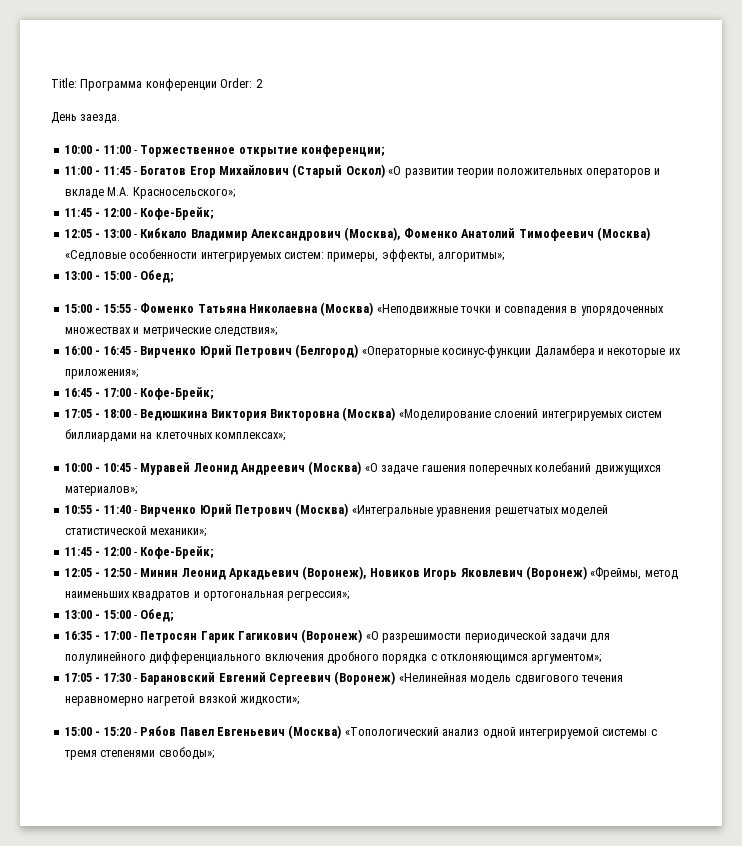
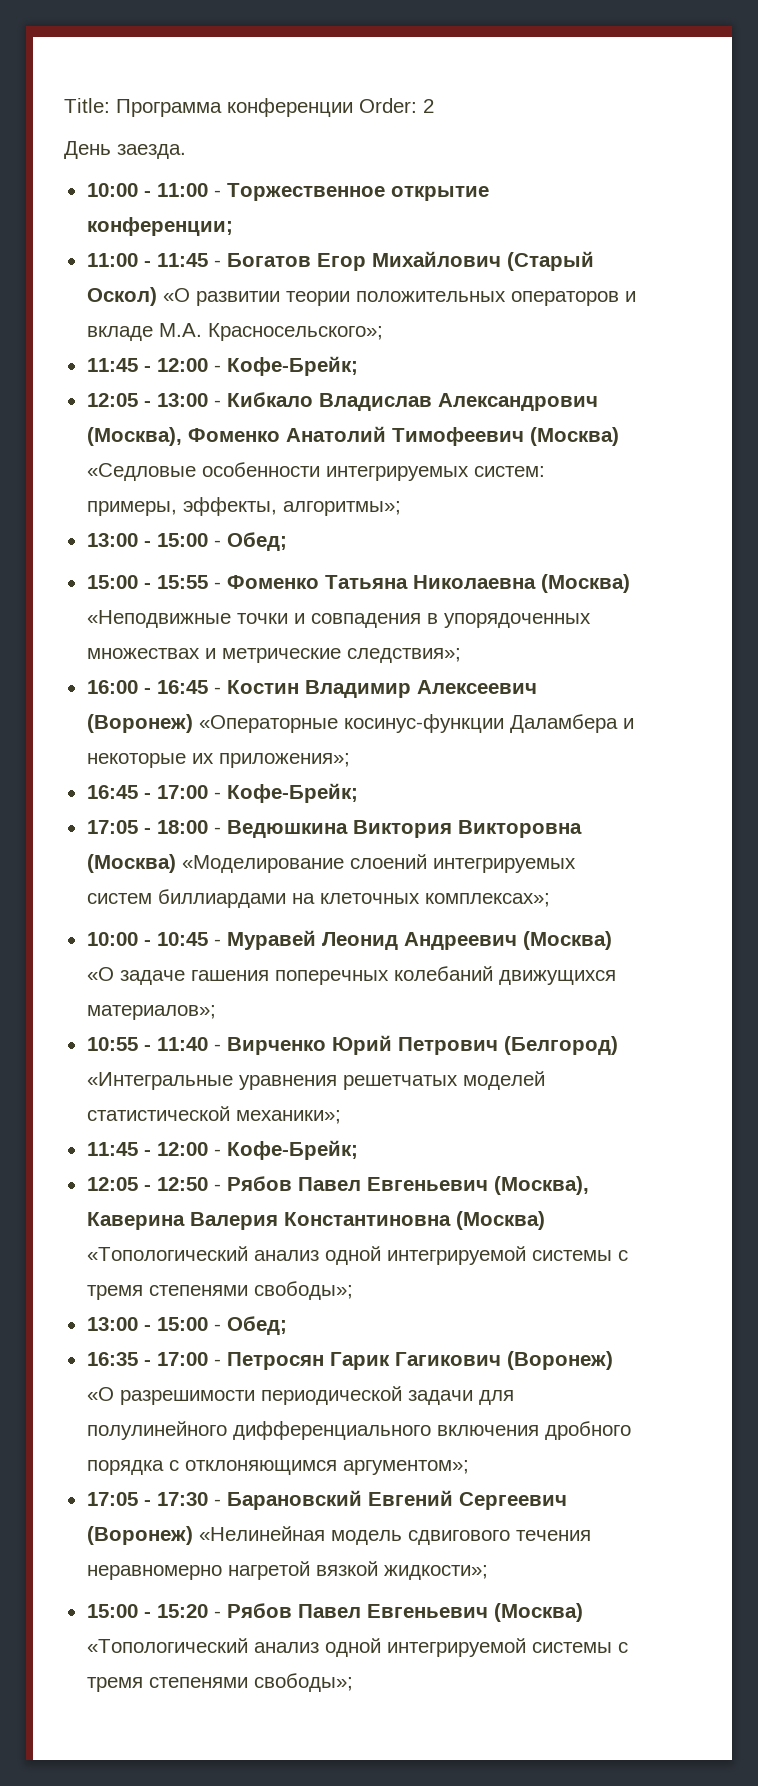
[190,229,248,241] Владимир -> [318,393,432,411] Владислав
[140,344,359,358] Вирченко Юрий Петрович (Белгород) -> [226,680,537,698] [86,714,193,733] Костин Владимир Алексеевич (Воронеж)
[295,503,349,517] (Москва) -> [503,1036,618,1055] (Белгород)
[140,566,678,580] [64,591,350,601] Минин Леонид Аркадьевич (Воронеж), Новиков Игорь Яковлевич (Воронеж) «Фреймы, метод наименьших квадратов и ортогональная регрессия»; -> [226,1176,589,1195] [86,1211,545,1230] [86,1246,628,1265] [86,1281,353,1300] Рябов Павел Евгеньевич (Москва), Каверина Валерия Константиновна (Москва) «Топологический анализ одной интегрируемой системы с тремя степенями свободы»;

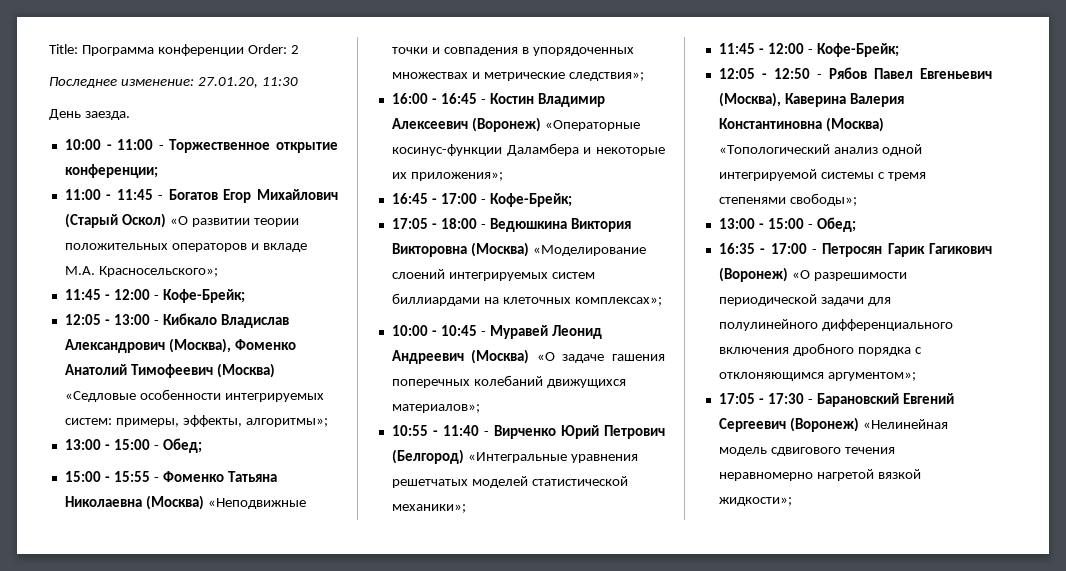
(434, 106) none -> [49,77,298,88] // Последнее изменение: 27.01.20, 11:30
[86,1603,583,1622] [86,1638,628,1657] [86,1673,353,1692] // 15:00 - 15:20 - Рябов Павел Евгеньевич (Москва) «Топологический анализ одной интегрируемой системы с тремя степенями свободы»; -> (792, 501) none

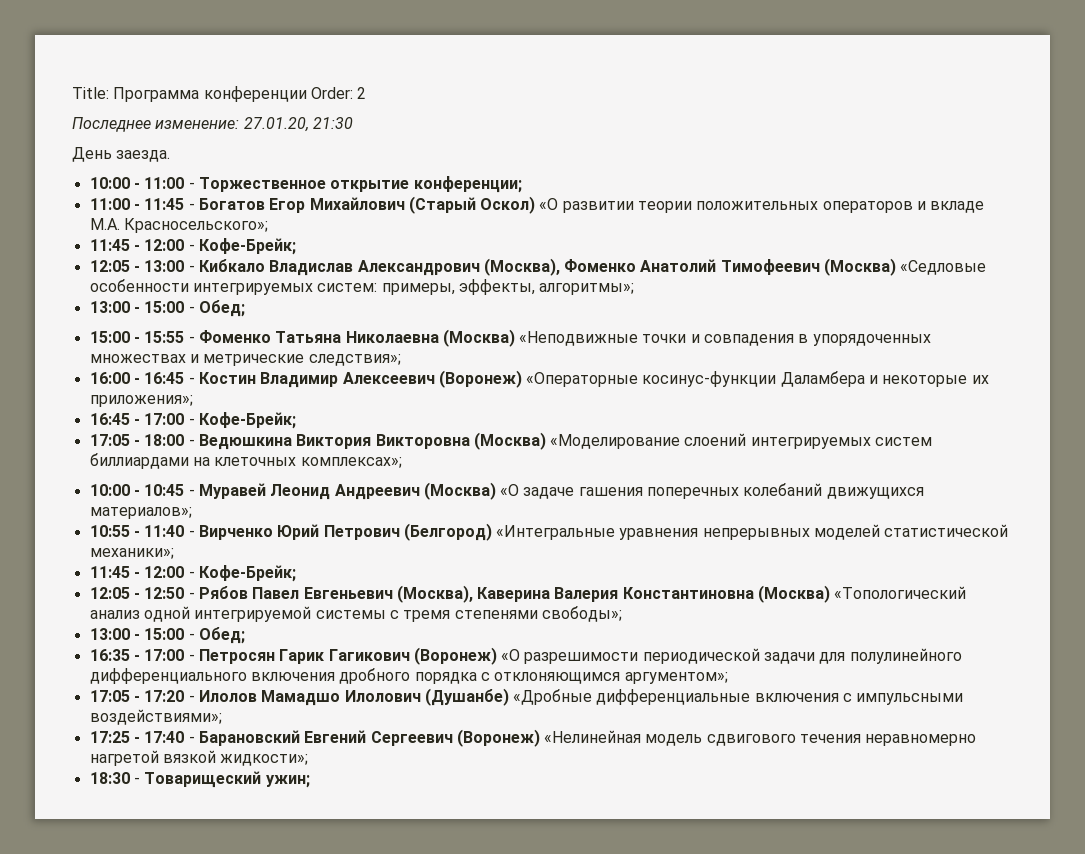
[261,77,298,86] 11:30 -> [312,117,353,129] 21:30
[391,479,468,488] решетчатых -> [702,528,810,540] непрерывных
[767,393,804,404] 17:30 -> [144,688,964,706] [89,709,222,725] [89,731,185,743] 17:20 - Илолов Мамадшо Илолович (Душанбе) «Дробные дифференциальные включения с импульсными воздействиями»; // 17:25 - 17:40
(792, 501) none -> [89,771,310,788] // 18:30 - Товарищеский ужин;

